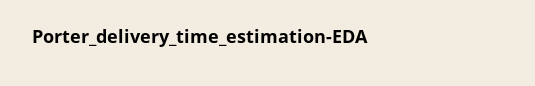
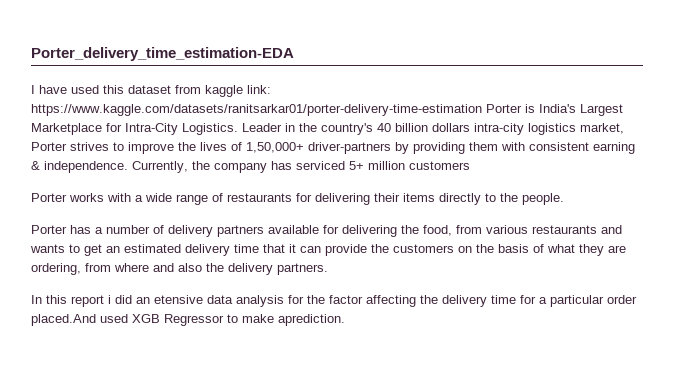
(368, 38) none -> [31,85,271,97] [31,104,623,116] [31,123,624,135] [31,142,635,154] [31,161,470,173] [31,193,564,205] [31,225,622,237] [30,244,626,256] [31,263,328,275] [31,295,637,307] [31,314,345,326] // I have used this dataset from kaggle link: https://www.kaggle.com/datasets/ranitsarkar01/porter-delivery-time-estimation Porter is India's Largest Marketplace for Intra-City Logistics. Leader in the country's 40 billion dollars intra-city logistics market, Porter strives to improve the lives of 1,50,000+ driver-partners by providing them with consistent earning & independence. Currently, the company has serviced 5+ million customers // Porter works with a wide range of restaurants for delivering their items directly to the people. // Porter has a number of delivery partners available for delivering the food, from various restaurants and wants to get an estimated delivery time that it can provide the customers on the basis of what they are ordering, from where and also the delivery partners. // In this report i did an etensive data analysis for the factor affecting the delivery time for a particular order placed.And used XGB Regressor to make aprediction.

